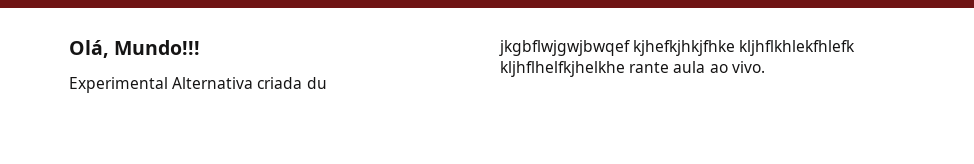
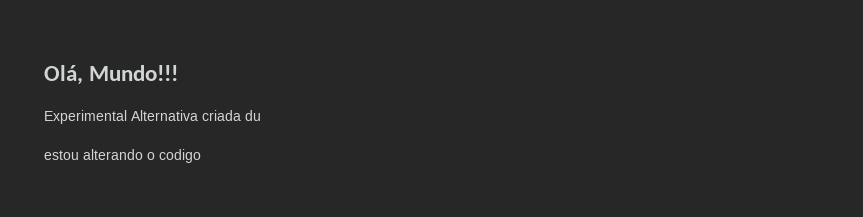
[499,40,856,56] [500,61,765,77] jkgbflwjgwjbwqef kjhefkjhkjfhke kljhflkhlekfhlefk kljhflhelfkjhelkhe rante aula ao vivo. -> [44,149,201,163] estou alterando o codigo

